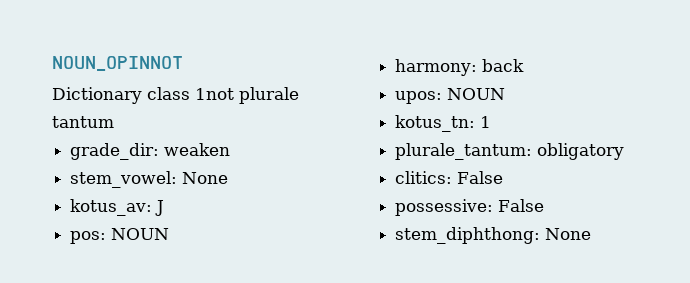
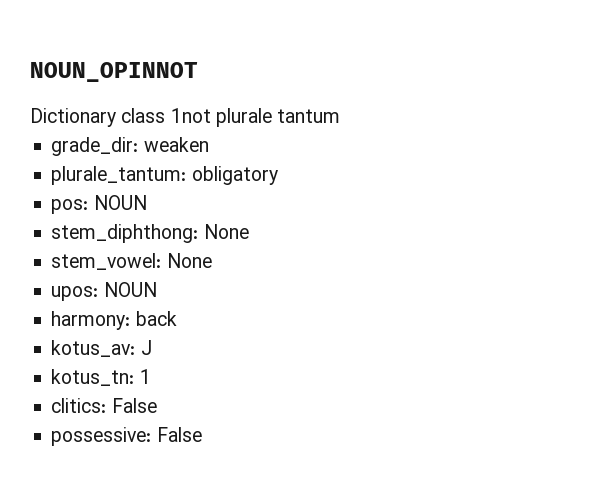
(231, 149) none -> [51,166,278,185] [51,195,147,214] [51,224,249,243] // plurale_tantum: obligatory // pos: NOUN // stem_diphthong: None
[70,199,165,216] [70,231,107,244] kotus_av: J // pos: -> [51,286,99,301] upos:
[395,88,506,104] upos: NOUN -> [51,340,152,357] kotus_av: J
[395,143,625,160] // plurale_tantum: obligatory -> (151, 376) none
[395,227,592,244] // stem_diphthong: None -> (202, 434) none

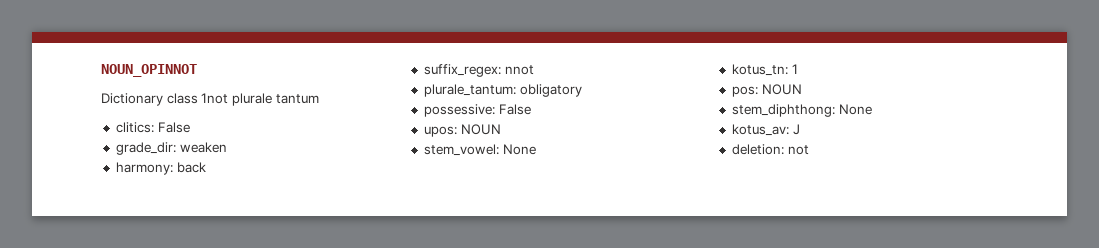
(341, 116) none -> [115,122,190,133] // clitics: False
[51,166,278,185] [51,195,147,214] [51,224,249,243] [51,253,212,270] [51,282,157,301] [51,311,177,330] [51,340,152,357] [51,369,151,386] [51,398,157,413] [51,427,202,446] plurale_tantum: obligatory // pos: NOUN // stem_diphthong: None // stem_vowel: None // upos: NOUN // harmony: back // kotus_av: J // kotus_tn: 1 // clitics: False // possessive: False -> [115,162,206,175] [423,64,534,77] [423,84,582,97] [423,104,531,117] [423,124,501,137] [423,144,536,156] [731,64,798,76] [731,84,802,97] [731,104,872,117] [731,124,800,136] [731,144,809,155] harmony: back // suffix_regex: nnot // plurale_tantum: obligatory // possessive: False // upos: NOUN // stem_vowel: None // kotus_tn: 1 // pos: NOUN // stem_diphthong: None // kotus_av: J // deletion: not

